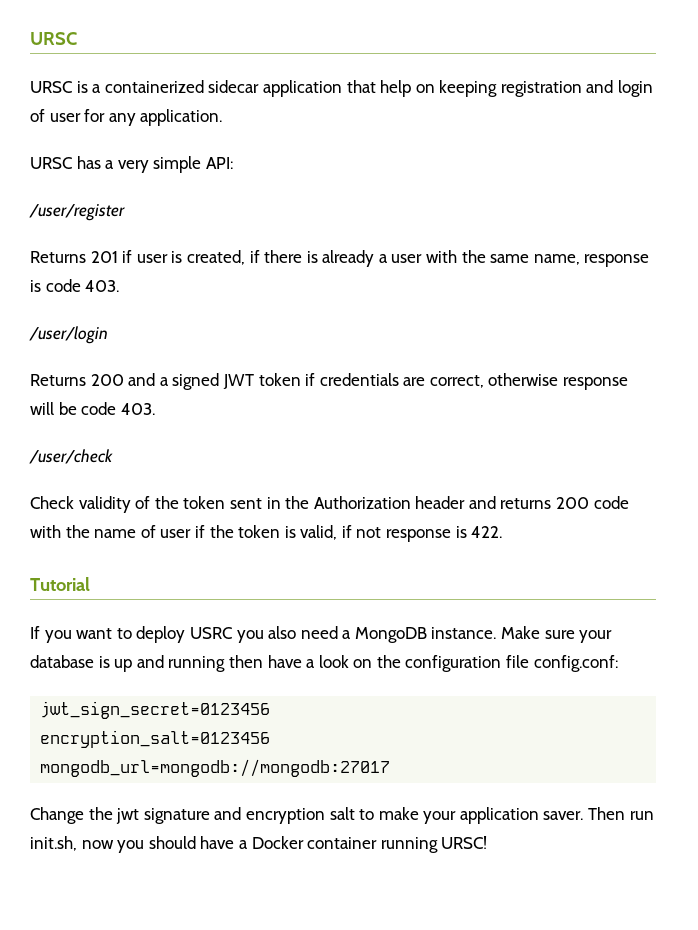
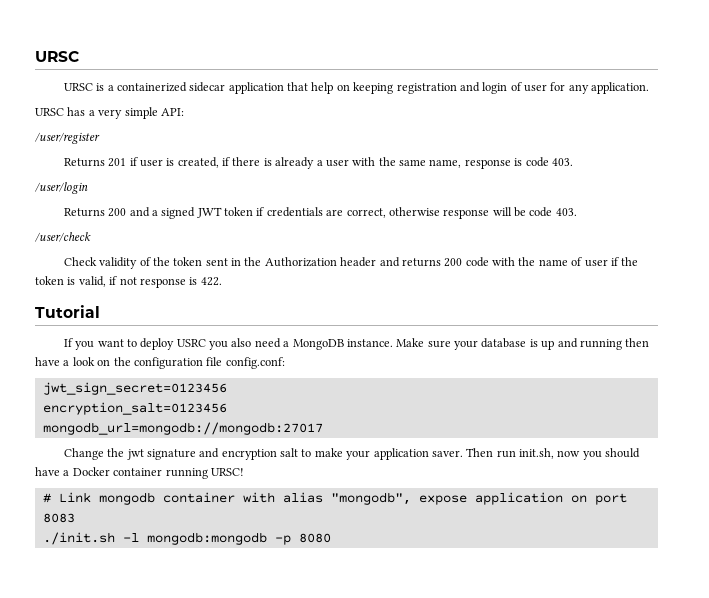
(488, 842) none -> [42,492,627,505] [42,513,75,523] [42,532,331,545] // # Link mongodb container with alias "mongodb", expose application on port 8083 // ./init.sh -l mongodb:mongodb -p 8080

